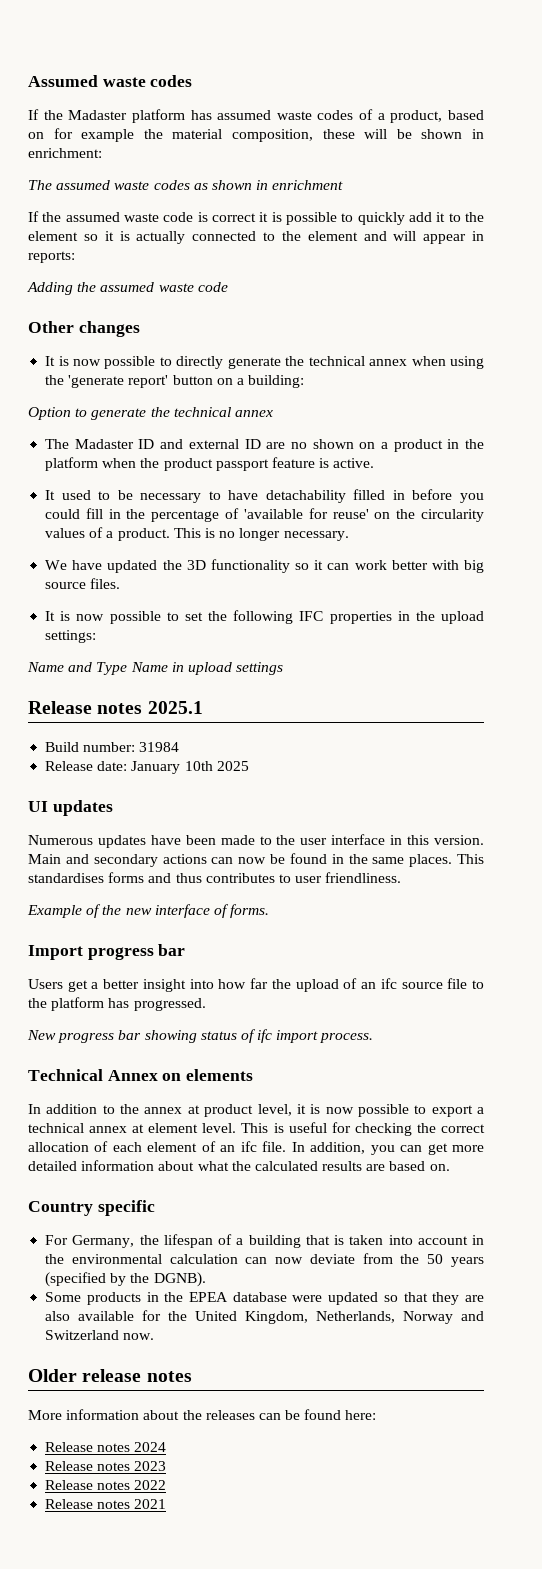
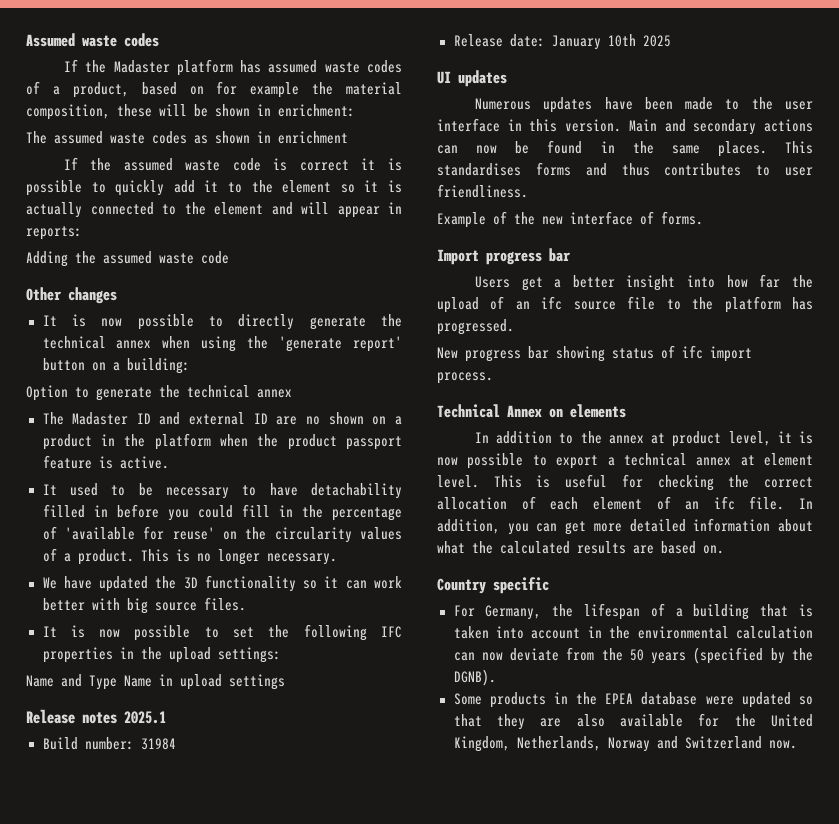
[28,1369,192,1382] [28,1409,377,1420] [45,1442,167,1452] [45,1461,167,1471] [45,1480,167,1490] [45,1499,167,1509] // Older release notes // More information about the releases can be found here: // Release notes 2024 // Release notes 2023 // Release notes 2022 // Release notes 2021 -> (797, 744) none

